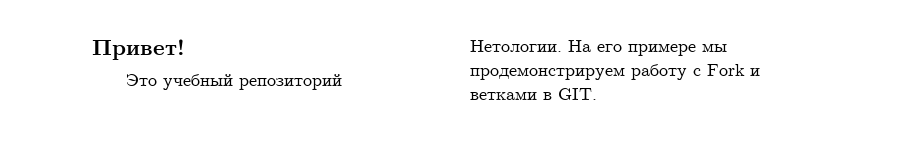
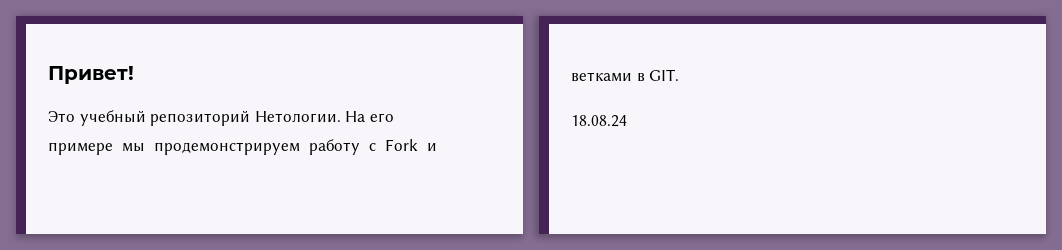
(597, 94) none -> [571,115,627,127] // 18.08.24

